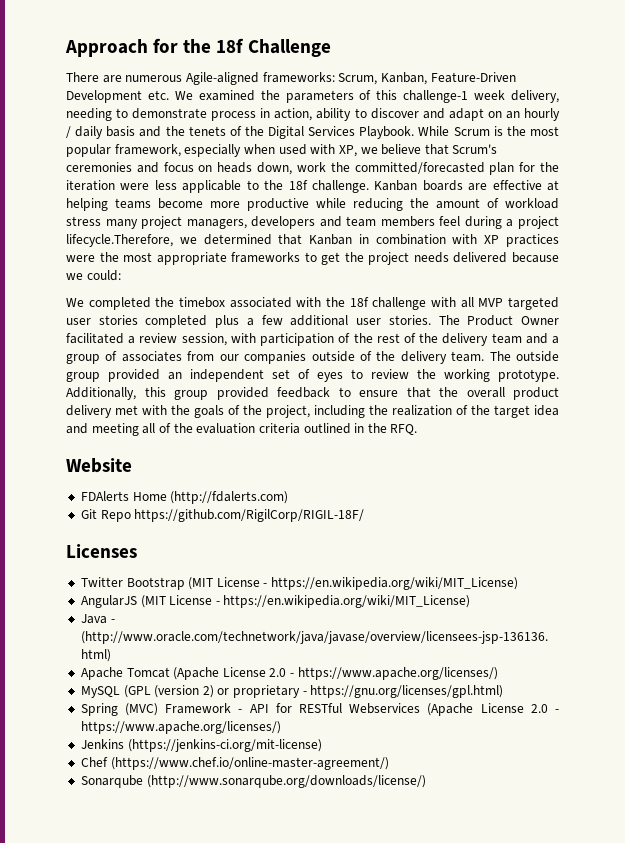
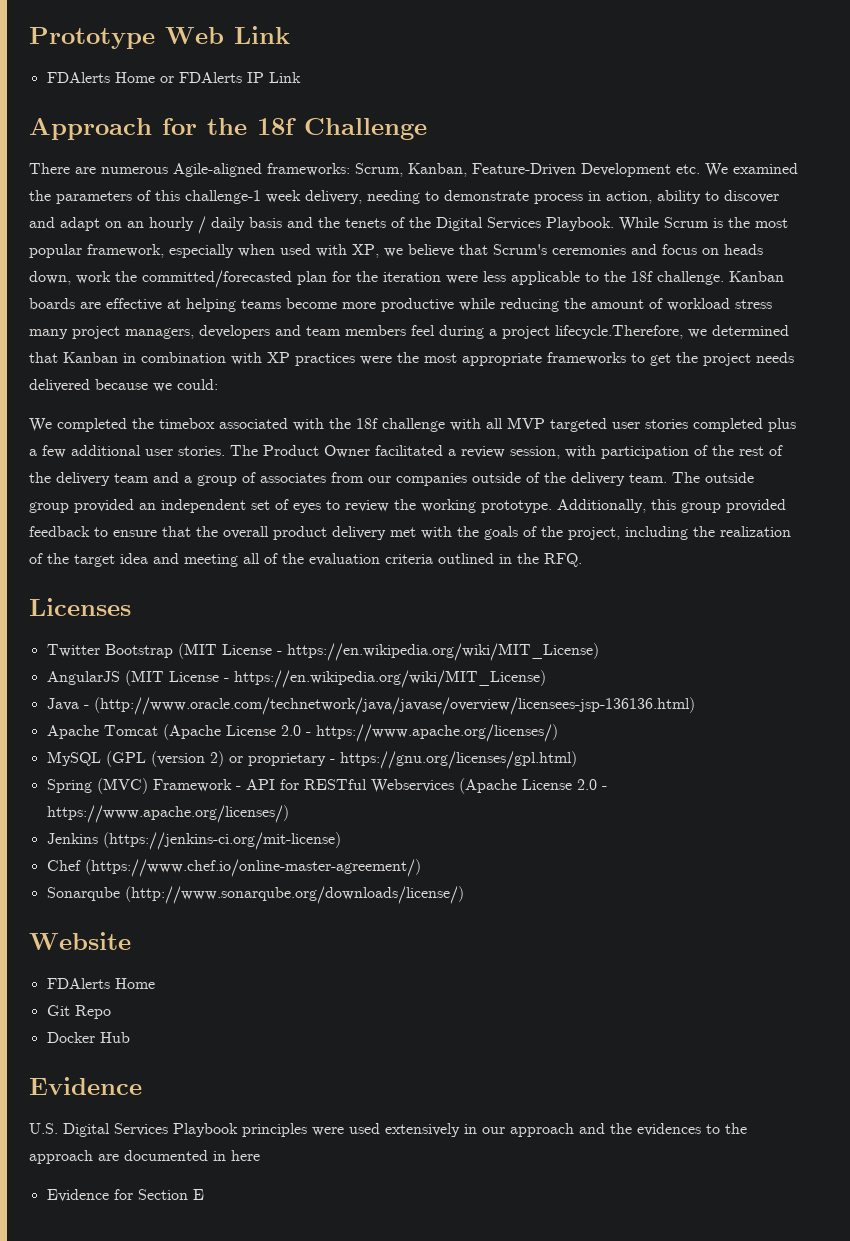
(65, 48) none -> [29,26,290,49] [46,72,301,83] Prototype Web Link // FDAlerts Home or FDAlerts IP Link //
[66,458,132,473] [80,491,289,504] [80,509,365,522] // Website // FDAlerts Home (http://fdalerts.com) // Git Repo https://github.com/RigilCorp/RIGIL-18F/ -> (582, 560) none
(426, 781) none -> [29,932,131,950] [46,978,155,989] [46,1005,111,1019] [46,1032,130,1043] [29,1077,142,1095] [29,1123,747,1137] [29,1150,260,1164] [46,1189,204,1202] // Website // FDAlerts Home // Git Repo // Docker Hub // Evidence // U.S. Digital Services Playbook principles were used extensively in our approach and the evidences to the approach are documented in here // Evidence for Section E

